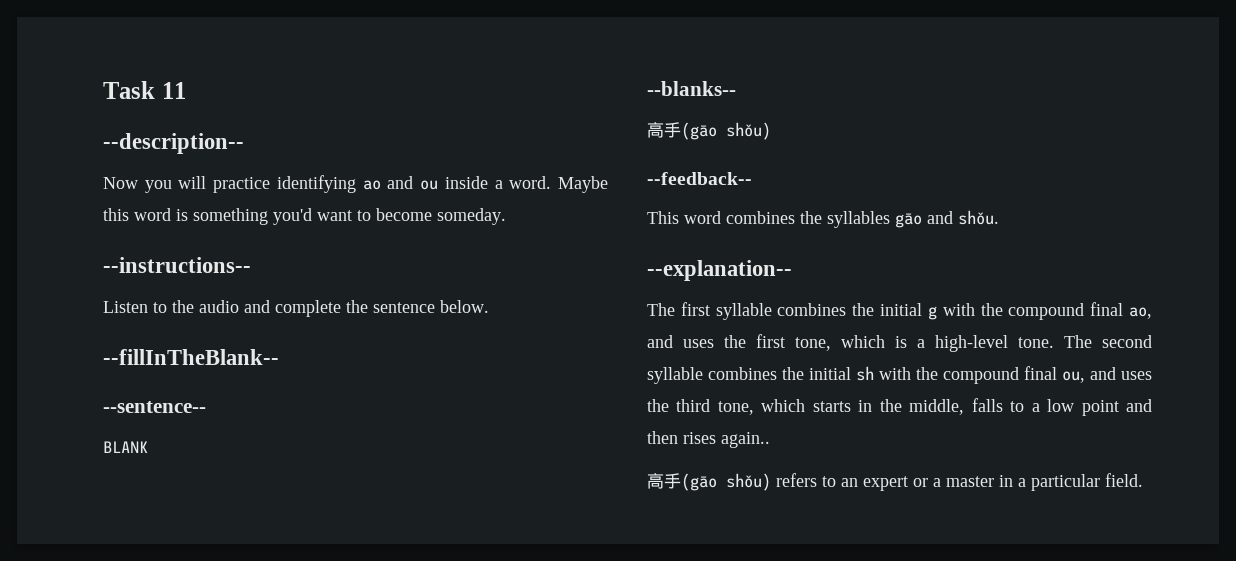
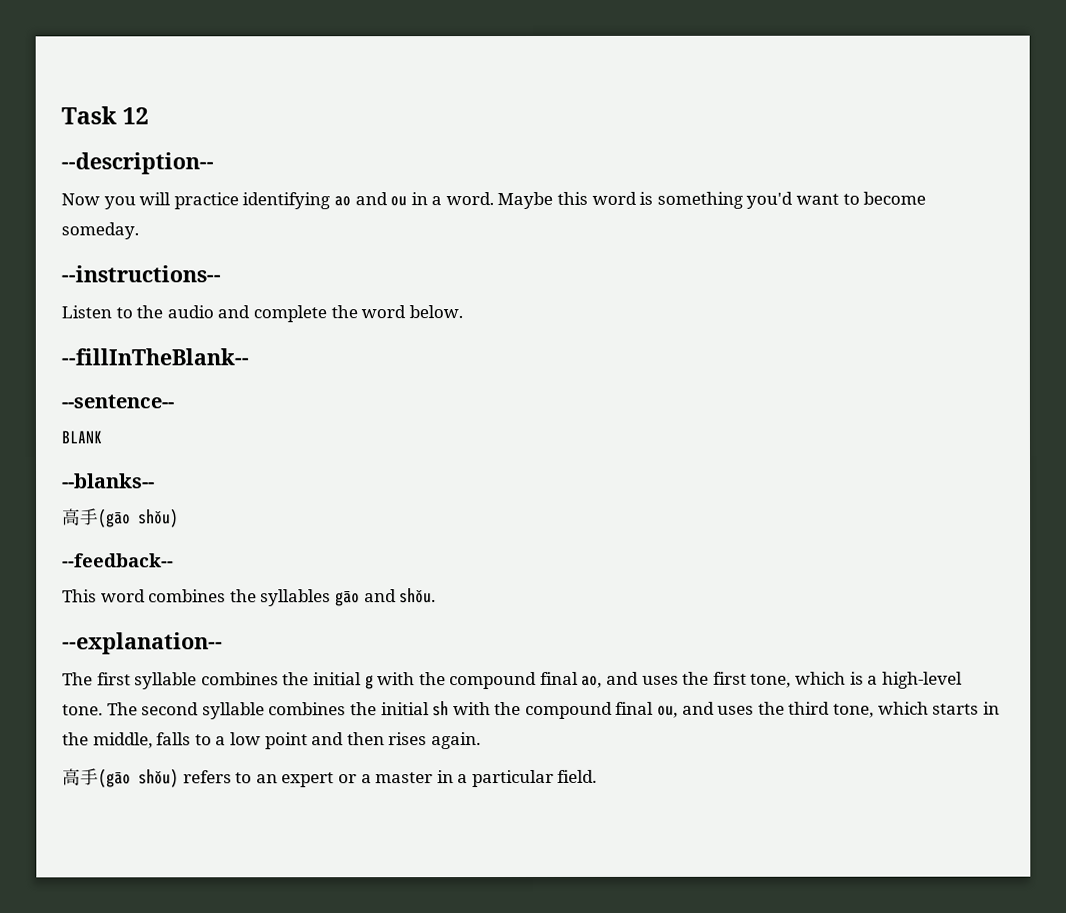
[161,82,186,99] 11 -> [122,107,150,125] 12
[444,176,488,189] inside -> [410,192,428,206] in
[373,302,435,313] sentence -> [361,305,407,319] word
[721,432,770,448] again.. -> [430,732,481,750] again.

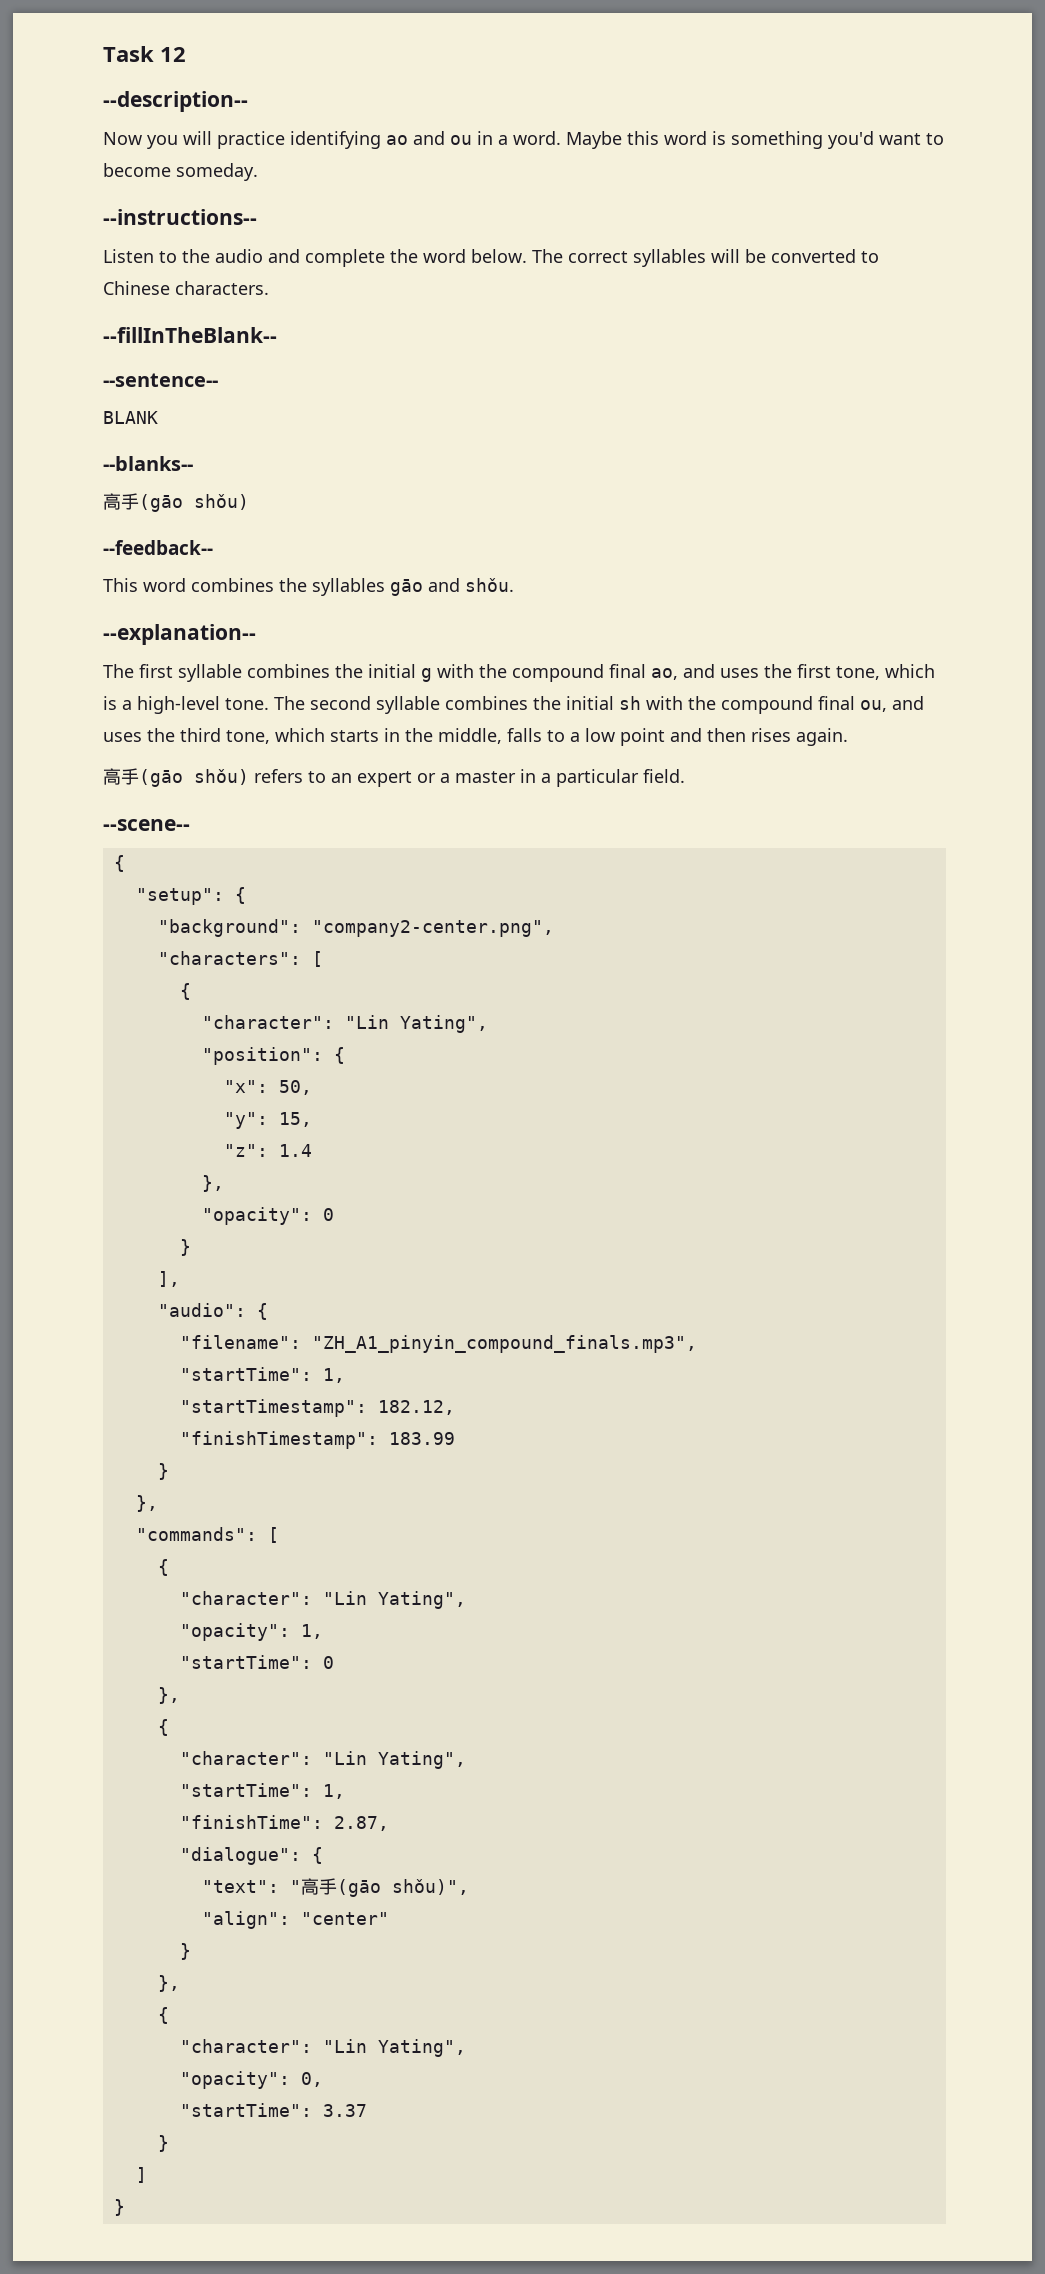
(463, 312) none -> [532,249,879,267] [103,281,269,295] The correct syllables will be converted to Chinese characters.
(598, 776) none -> [103,819,190,831] [113,855,125,872] [135,887,246,905] [157,919,554,937] [157,951,323,967] [179,983,191,1000] [201,1015,488,1033] [201,1047,345,1065] [223,1080,312,1095] [223,1112,312,1129] [223,1144,312,1157] [201,1175,224,1192] [201,1207,334,1225] [179,1239,191,1256] [157,1271,180,1287] [157,1303,268,1320] [179,1335,697,1353] [179,1367,345,1383] [179,1399,455,1417] [179,1431,455,1449] [157,1463,169,1480] [135,1495,158,1512] [135,1527,279,1543] [157,1559,169,1576] [179,1591,466,1609] [179,1623,323,1641] [179,1655,334,1669] [157,1687,180,1704] [157,1719,169,1736] [179,1751,466,1769] [179,1783,345,1799] [179,1815,389,1831] [179,1847,323,1865] [201,1878,469,1897] [201,1911,389,1929] [179,1943,191,1960] [157,1975,180,1992] [157,2007,169,2024] [179,2039,466,2057] [179,2071,323,2089] [179,2103,367,2117] [157,2135,169,2152] [135,2167,147,2183] [113,2199,125,2216] // --scene-- // { // "setup": { // "background": "company2-center.png", // "characters": [ // { // "character": "Lin Yating", // "position": { // "x": 50, // "y": 15, // "z": 1.4 // }, // "opacity": 0 // } // ], // "audio": { // "filename": "ZH_A1_pinyin_compound_finals.mp3", // "startTime": 1, // "startTimestamp": 182.12, // "finishTimestamp": 183.99 // } // }, // "commands": [ // { // "character": "Lin Yating", // "opacity": 1, // "startTime": 0 // }, // { // "character": "Lin Yating", // "startTime": 1, // "finishTime": 2.87, // "dialogue": { // "text": "高手(gāo shǒu)", // "align": "center" // } // }, // { // "character": "Lin Yating", // "opacity": 0, // "startTime": 3.37 // } // ] // }

